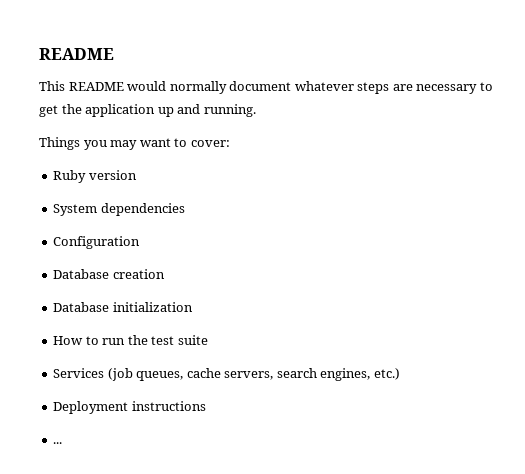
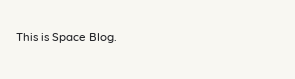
[39,48,114,60] [39,81,493,94] [39,104,256,117] [39,137,230,150] [53,170,137,183] [53,203,185,216] [53,236,141,249] [53,269,165,279] [53,302,193,312] [53,335,208,345] [53,368,400,381] [53,401,206,414] [53,442,63,444] README // This README would normally document whatever steps are necessary to get the application up and running. // Things you may want to cover: // Ruby version // System dependencies // Configuration // Database creation // Database initialization // How to run the test suite // Services (job queues, cache servers, search engines, etc.) // Deployment instructions // ... -> [16,33,118,43] This is Space Blog.

